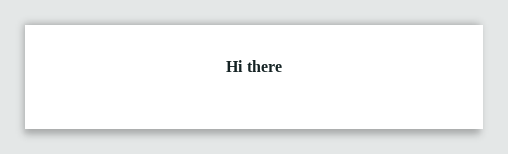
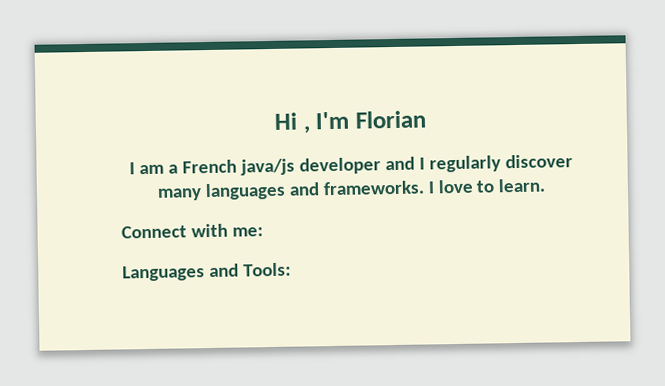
[246,60,282,72] there -> [302,110,427,134] [129,154,573,176] [156,178,547,201] [121,223,263,239] [122,262,291,282] , I'm Florian // I am a French java/js developer and I regularly discover many languages and frameworks. I love to learn. // Connect with me: // Languages and Tools:

